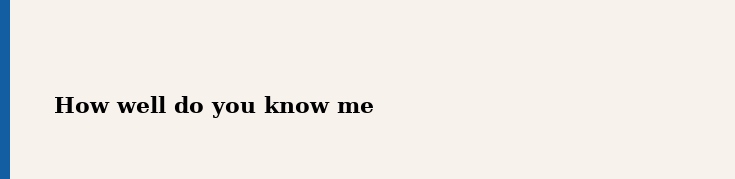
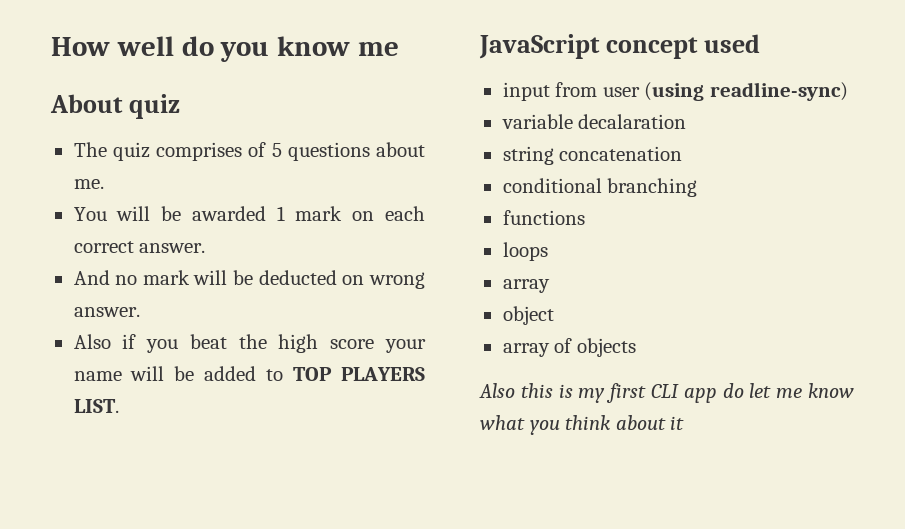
(374, 107) none -> [50,94,180,119] [73,142,425,161] [73,179,104,189] [73,206,425,221] [73,241,206,253] [73,270,425,289] [73,307,140,317] [73,334,426,353] [73,366,426,381] [73,399,119,413] [479,34,760,59] [502,82,848,101] [501,114,687,129] [502,146,683,165] [502,178,698,197] [502,210,585,225] [502,242,548,261] [502,279,550,293] [502,306,554,325] [502,338,636,357] [479,383,854,403] [480,415,685,435] // About quiz // The quiz comprises of 5 questions about me. // You will be awarded 1 mark on each correct answer. // And no mark will be deducted on wrong answer. // Also if you beat the high score your name will be added to TOP PLAYERS LIST. // JavaScript concept used // input from user (using readline-sync) // variable decalaration // string concatenation // conditional branching // functions // loops // array // object // array of objects // Also this is my first CLI app do let me know what you think about it

